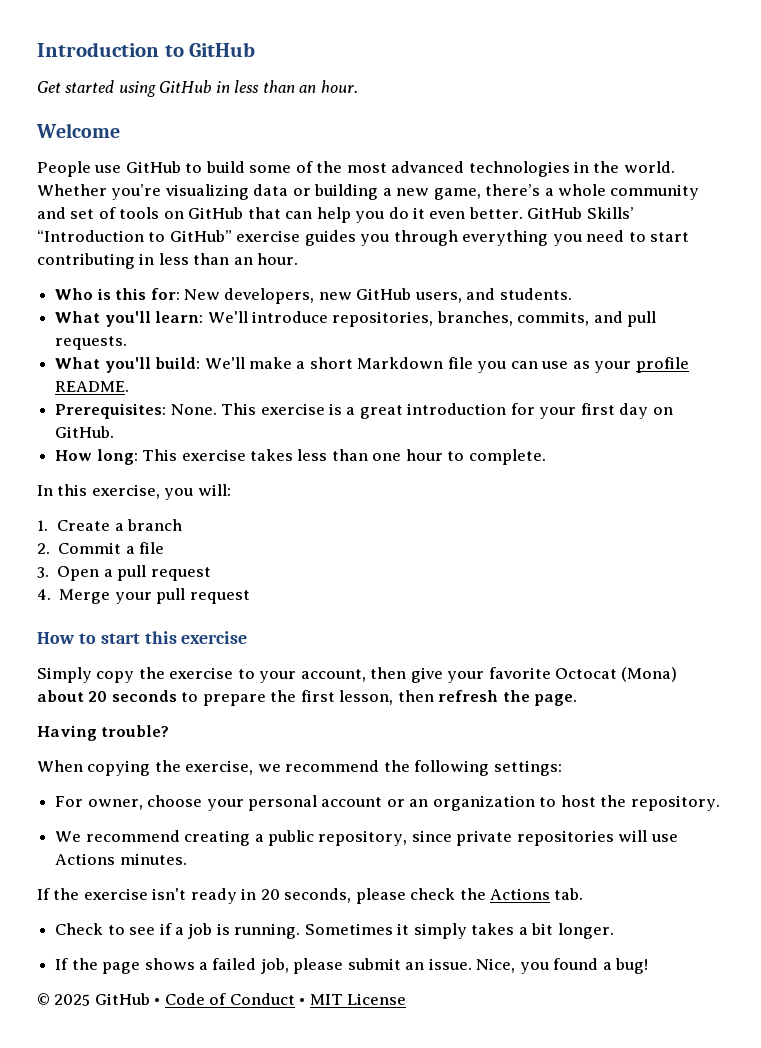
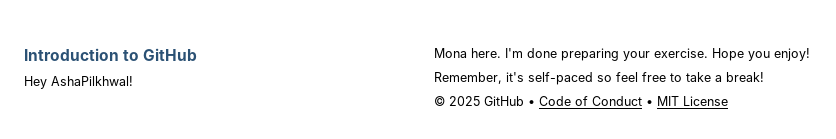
[37,80,358,97] [36,123,120,138] [37,161,675,177] [37,184,700,200] [37,207,634,223] [37,230,690,246] [37,253,299,269] [55,288,572,304] [55,311,657,327] [55,336,128,350] [55,357,689,373] [55,381,130,392] [55,403,673,419] [55,426,115,438] [55,449,546,465] [37,484,231,500] [37,519,182,531] [37,542,165,554] [37,565,211,581] [37,588,250,604] [37,631,248,644] [37,667,678,683] [37,690,578,706] [37,725,170,741] [37,760,562,776] [55,795,720,811] [55,830,678,846] [55,853,187,865] [37,888,584,904] [55,923,614,939] [55,958,648,974] Get started using GitHub in less than an hour. // Welcome // People use GitHub to build some of the most advanced technologies in the world. Whether you’re visualizing data or building a new game, there’s a whole community and set of tools on GitHub that can help you do it even better. GitHub Skills’ “Introduction to GitHub” exercise guides you through everything you need to start contributing in less than an hour. // Who is this for: New developers, new GitHub users, and students. // What you'll learn: We'll introduce repositories, branches, commits, and pull requests. // What you'll build: We'll make a short Markdown file you can use as your profile README. // Prerequisites: None. This exercise is a great introduction for your first day on GitHub. // How long: This exercise takes less than one hour to complete. // In this exercise, you will: // 1. Create a branch // 2. Commit a file // 3. Open a pull request // 4. Merge your pull request // How to start this exercise // Simply copy the exercise to your account, then give your favorite Octocat (Mona) about 20 seconds to prepare the first lesson, then refresh the page. // Having trouble? // When copying the exercise, we recommend the following settings: // For owner, choose your personal account or an organization to host the repository. // We recommend creating a public repository, since private repositories will use Actions minutes. // If the exercise isn't ready in 20 seconds, please check the Actions tab. // Check to see if a job is running. Sometimes it simply takes a bit longer. // If the page shows a failed job, please submit an issue. Nice, you found a bug! -> [24,76,133,89] [434,48,810,61] [434,72,764,85] Hey AshaPilkhwal! // Mona here. I'm done preparing your exercise. Hope you enjoy! // Remember, it's self-paced so feel free to take a break!

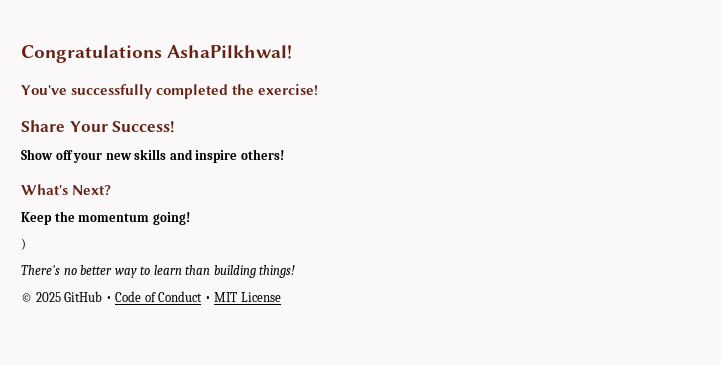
[24,48,198,61] [24,76,133,89] [434,48,810,61] [434,72,764,85] Introduction to GitHub // Hey AshaPilkhwal! // Mona here. I'm done preparing your exercise. Hope you enjoy! // Remember, it's self-paced so feel free to take a break! -> [21,45,293,63] [21,84,319,99] [21,120,176,133] [21,149,284,163] [21,184,112,196] [21,211,190,225] [21,238,26,250] [21,265,296,278] Congratulations AshaPilkhwal! // You've successfully completed the exercise! // Share Your Success! // Show off your new skills and inspire others! // What's Next? // Keep the momentum going! // ) // There's no better way to learn than building things!

